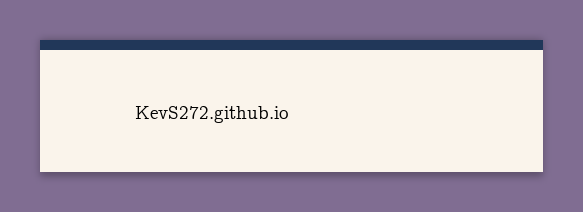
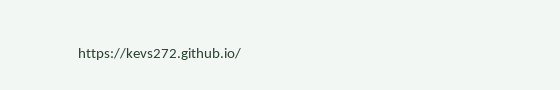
[135,106,289,123] KevS272.github.io -> [78,48,241,60] https://kevs272.github.io/

